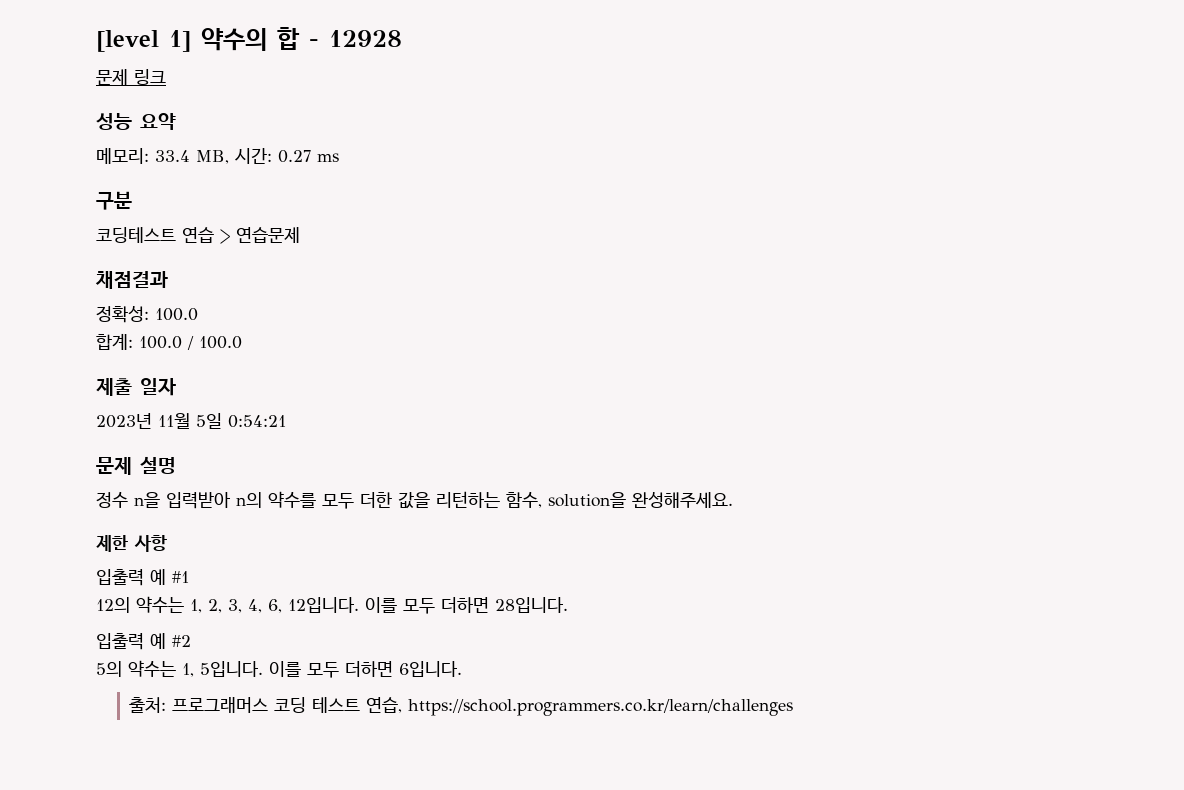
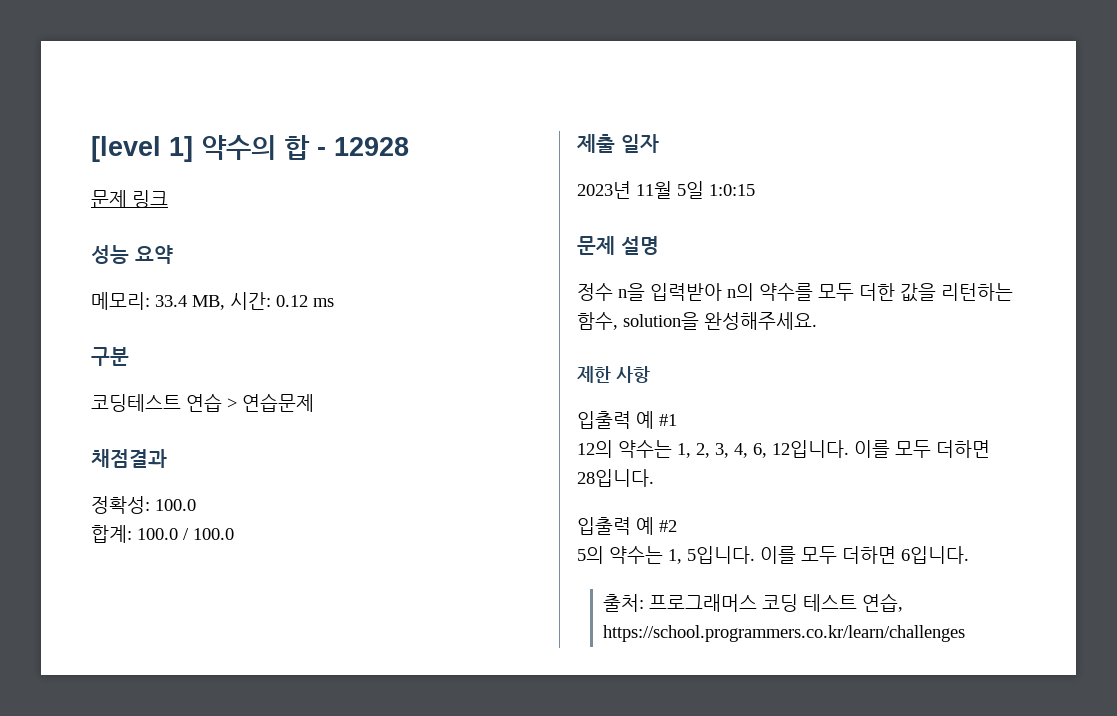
[278,150,311,163] 0.27 -> [276,295,308,307] 0.12
[228,415,286,428] 0:54:21 -> [709,184,755,196] 1:0:15

